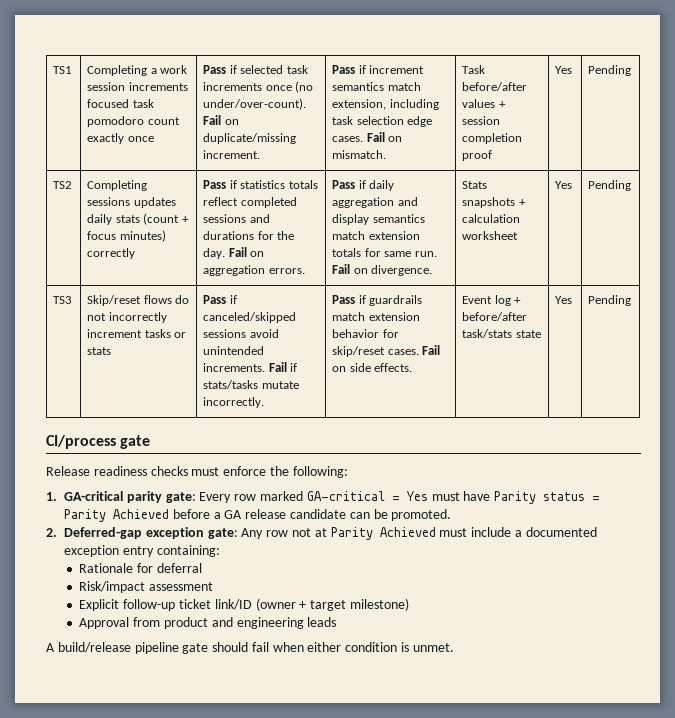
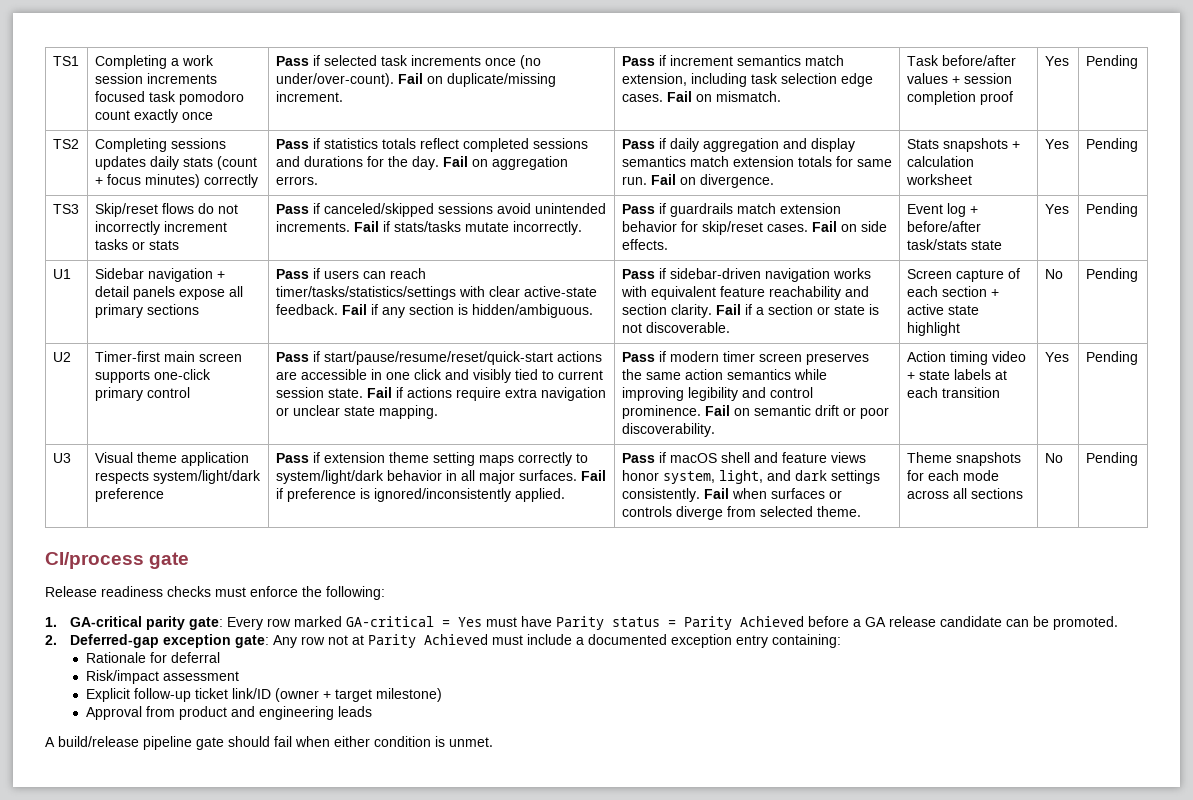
(632, 300) none -> [52,269,71,279] [94,268,225,282] [94,286,243,300] [94,304,199,318] [275,268,426,279] [275,286,597,300] [275,304,593,318] [621,268,871,282] [620,286,869,300] [621,304,879,318] [621,322,730,333] [906,268,1020,282] [906,286,999,297] [906,304,979,315] [906,322,960,336] [1044,269,1063,279] [1085,268,1138,282] [52,352,71,362] [94,351,242,362] [94,369,211,383] [94,387,190,401] [275,351,602,365] [275,369,603,383] [275,387,606,401] [275,405,438,419] [621,351,869,365] [621,369,827,380] [621,387,813,401] [621,405,889,419] [621,423,715,437] [906,351,1026,365] [906,369,1007,380] [906,387,1000,398] [1044,352,1069,362] [1085,351,1138,365] [52,453,71,463] [94,452,249,466] [94,470,261,484] [94,488,164,502] [275,452,588,466] [275,470,606,484] [275,488,565,502] [621,452,866,463] [621,470,880,484] [621,488,842,502] [621,506,861,520] [906,452,1021,466] [906,470,999,481] [906,488,1023,499] [1044,453,1063,463] [1085,452,1138,466] // U1 | Sidebar navigation + detail panels expose all primary sections | Pass if users can reach timer/tasks/statistics/settings with clear active-state feedback. Fail if any section is hidden/ambiguous. | Pass if sidebar-driven navigation works with equivalent feature reachability and section clarity. Fail if a section or state is not discoverable. | Screen capture of each section + active state highlight | No | Pending // U2 | Timer-first main screen supports one-click primary control | Pass if start/pause/resume/reset/quick-start actions are accessible in one click and visibly tied to current session state. Fail if actions require extra navigation or unclear state mapping. | Pass if modern timer screen preserves the same action semantics while improving legibility and control prominence. Fail on semantic drift or poor discoverability. | Action timing video + state labels at each transition | Yes | Pending // U3 | Visual theme application respects system/light/dark preference | Pass if extension theme setting maps correctly to system/light/dark behavior in all major surfaces. Fail if preference is ignored/inconsistently applied. | Pass if macOS shell and feature views honor system, light, and dark settings consistently. Fail when surfaces or controls diverge from selected theme. | Theme snapshots for each mode across all sections | No | Pending

